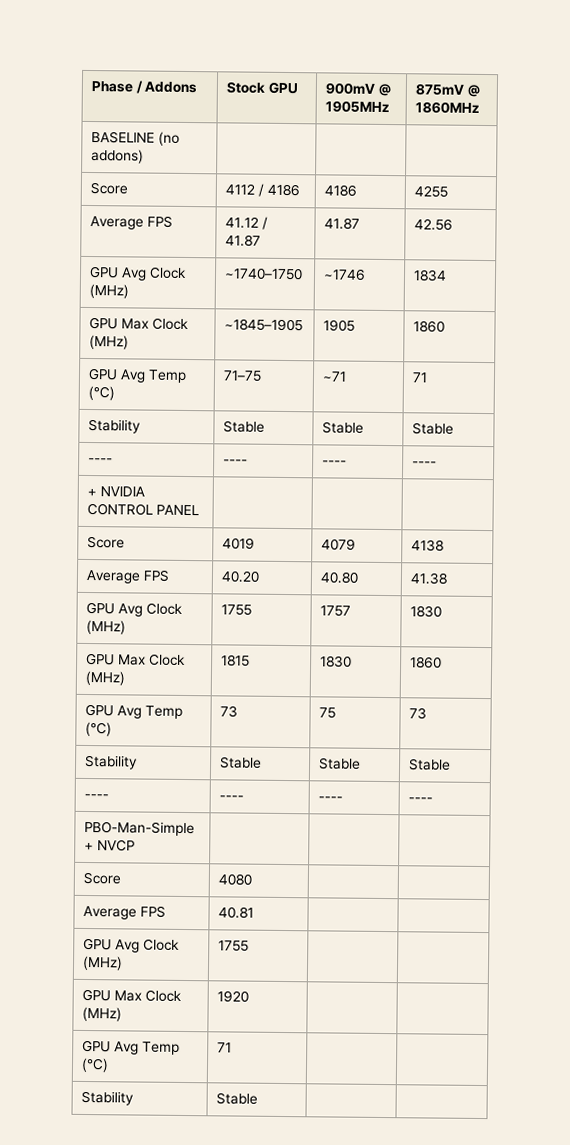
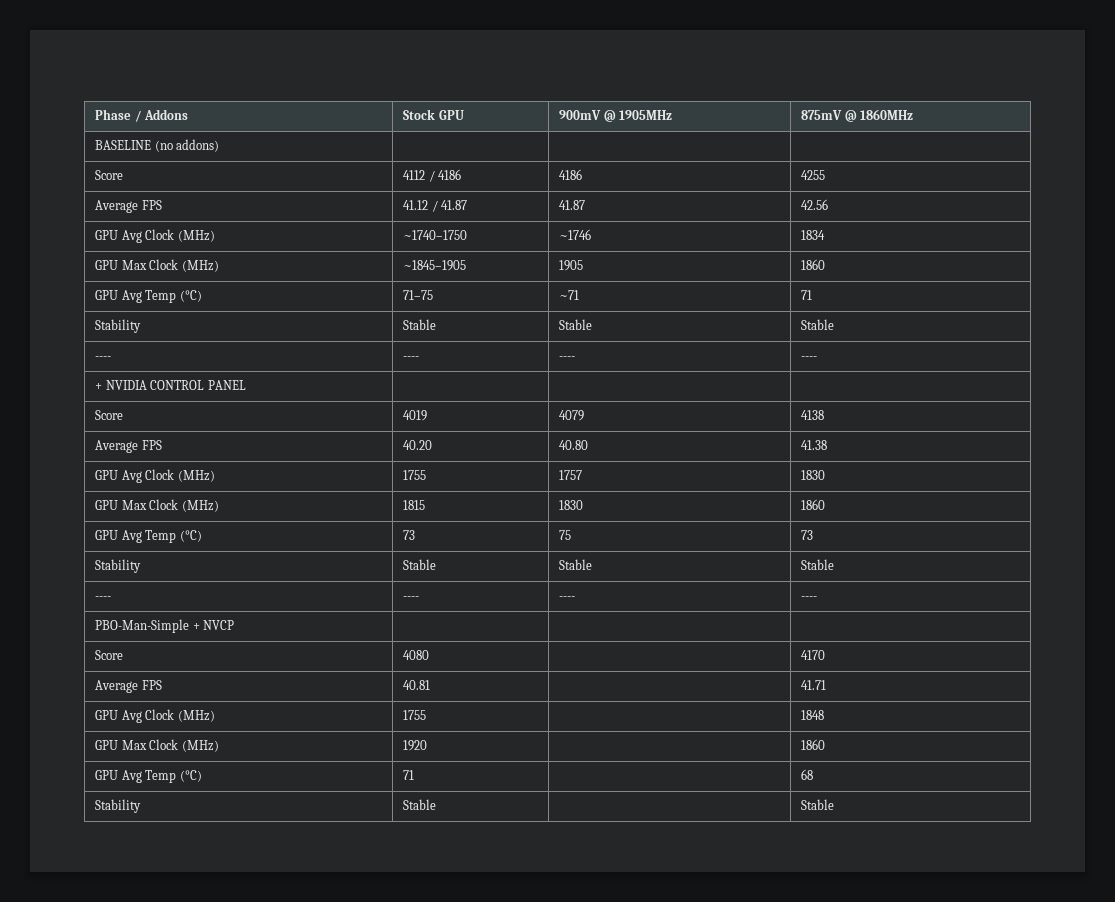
(252, 879) none -> [801,650,826,660] 4170
(254, 912) none -> [801,680,827,690] 41.71
(249, 946) none -> [801,710,825,720] 1848
(249, 996) none -> [801,739,826,750] 1860
(232, 1047) none -> [801,769,814,780] 68
(258, 1098) none -> [801,799,835,810] Stable

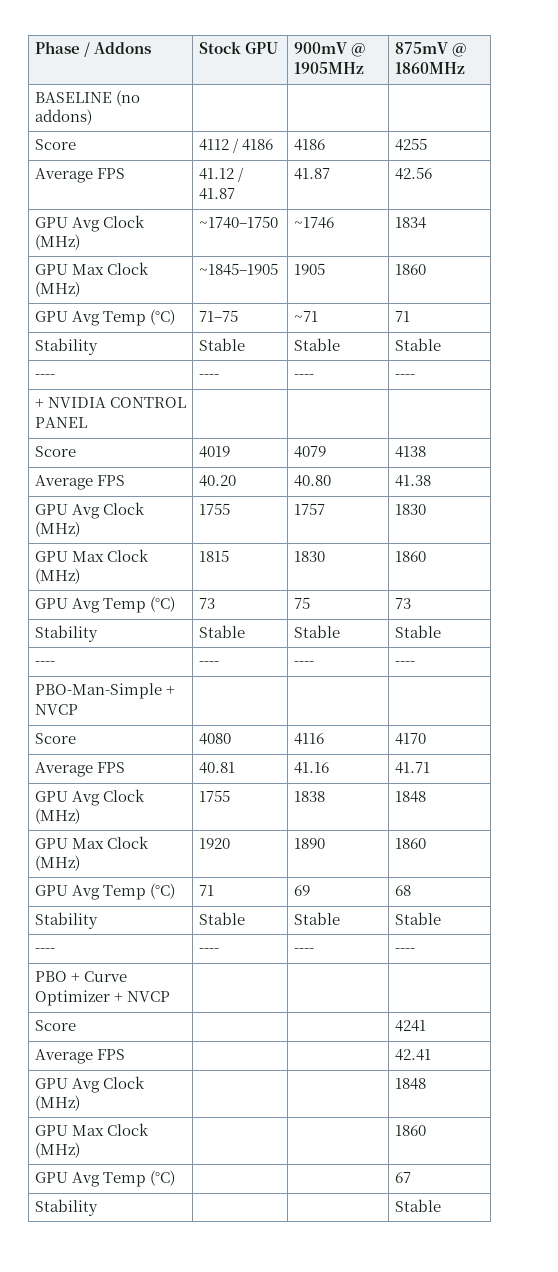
(430, 655) none -> [293,733,324,745] 4116
(431, 685) none -> [293,762,329,774] 41.16
(427, 715) none -> [293,791,325,802] 1838
(428, 745) none -> [293,838,325,849] 1890
(415, 775) none -> [293,885,310,896] 69
[801,799,835,810] | Stable -> [293,912,340,925] [394,912,441,925] [34,948,55,953] [198,948,219,953] [293,948,314,953] [394,948,415,953] [34,971,127,982] [34,990,170,1006] [34,1020,76,1031] [394,1020,426,1032] [34,1049,125,1064] [394,1049,431,1061] [34,1076,145,1093] [34,1095,80,1111] [394,1078,426,1090] [34,1123,149,1136] [34,1142,80,1158] [394,1125,426,1136] [34,1170,176,1187] [394,1172,411,1183] [34,1199,98,1216] [394,1199,441,1212] Stable | Stable // ---- | ---- | ---- | ---- // PBO + Curve Optimizer + NVCP | | | // Score | | | 4241 // Average FPS | | | 42.41 // GPU Avg Clock (MHz) | | | 1848 // GPU Max Clock (MHz) | | | 1860 // GPU Avg Temp (°C) | | | 67 // Stability | | | Stable

